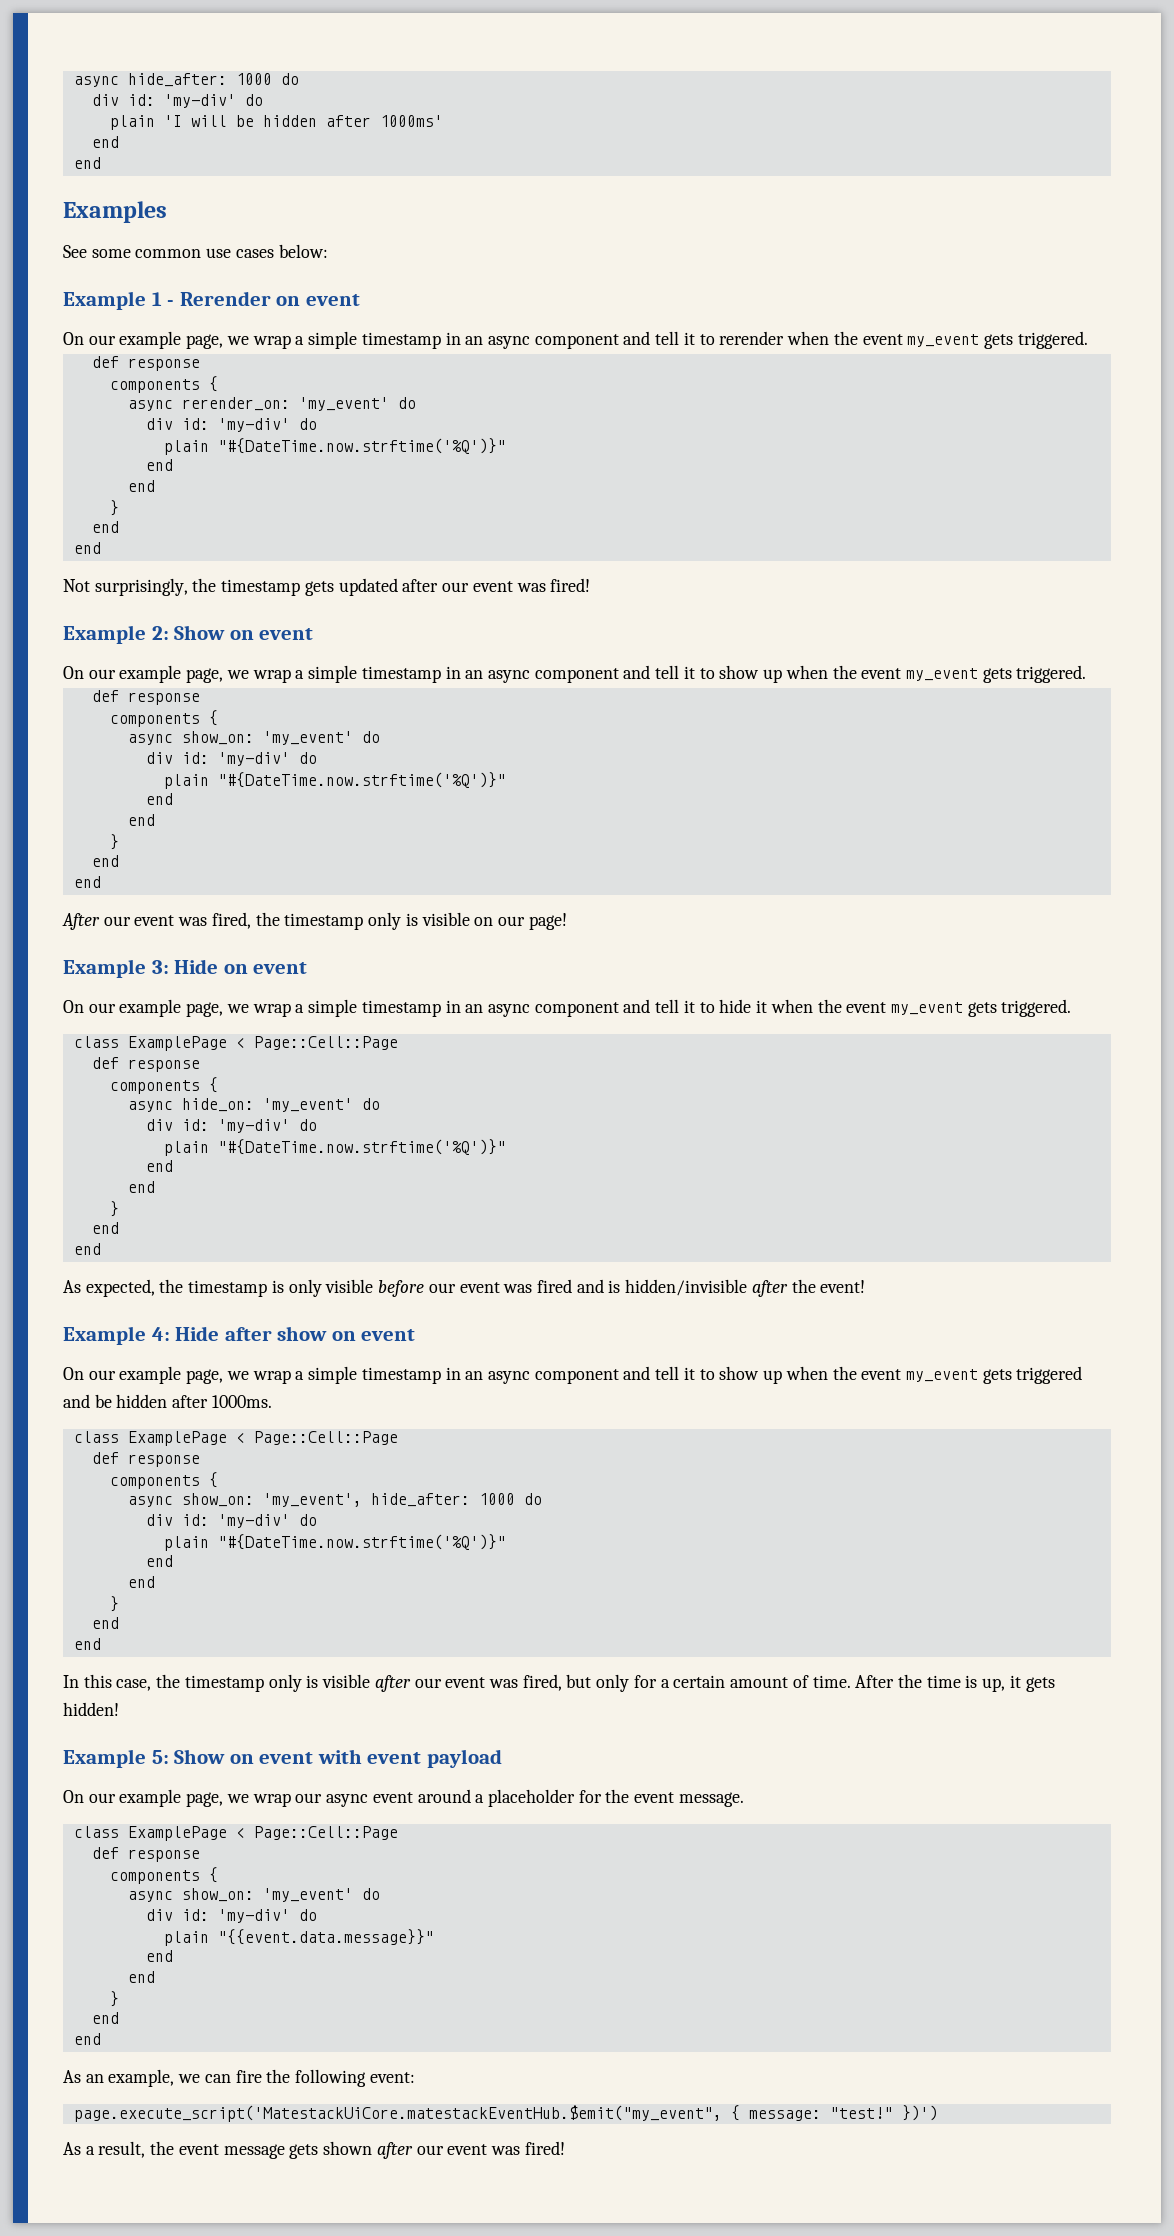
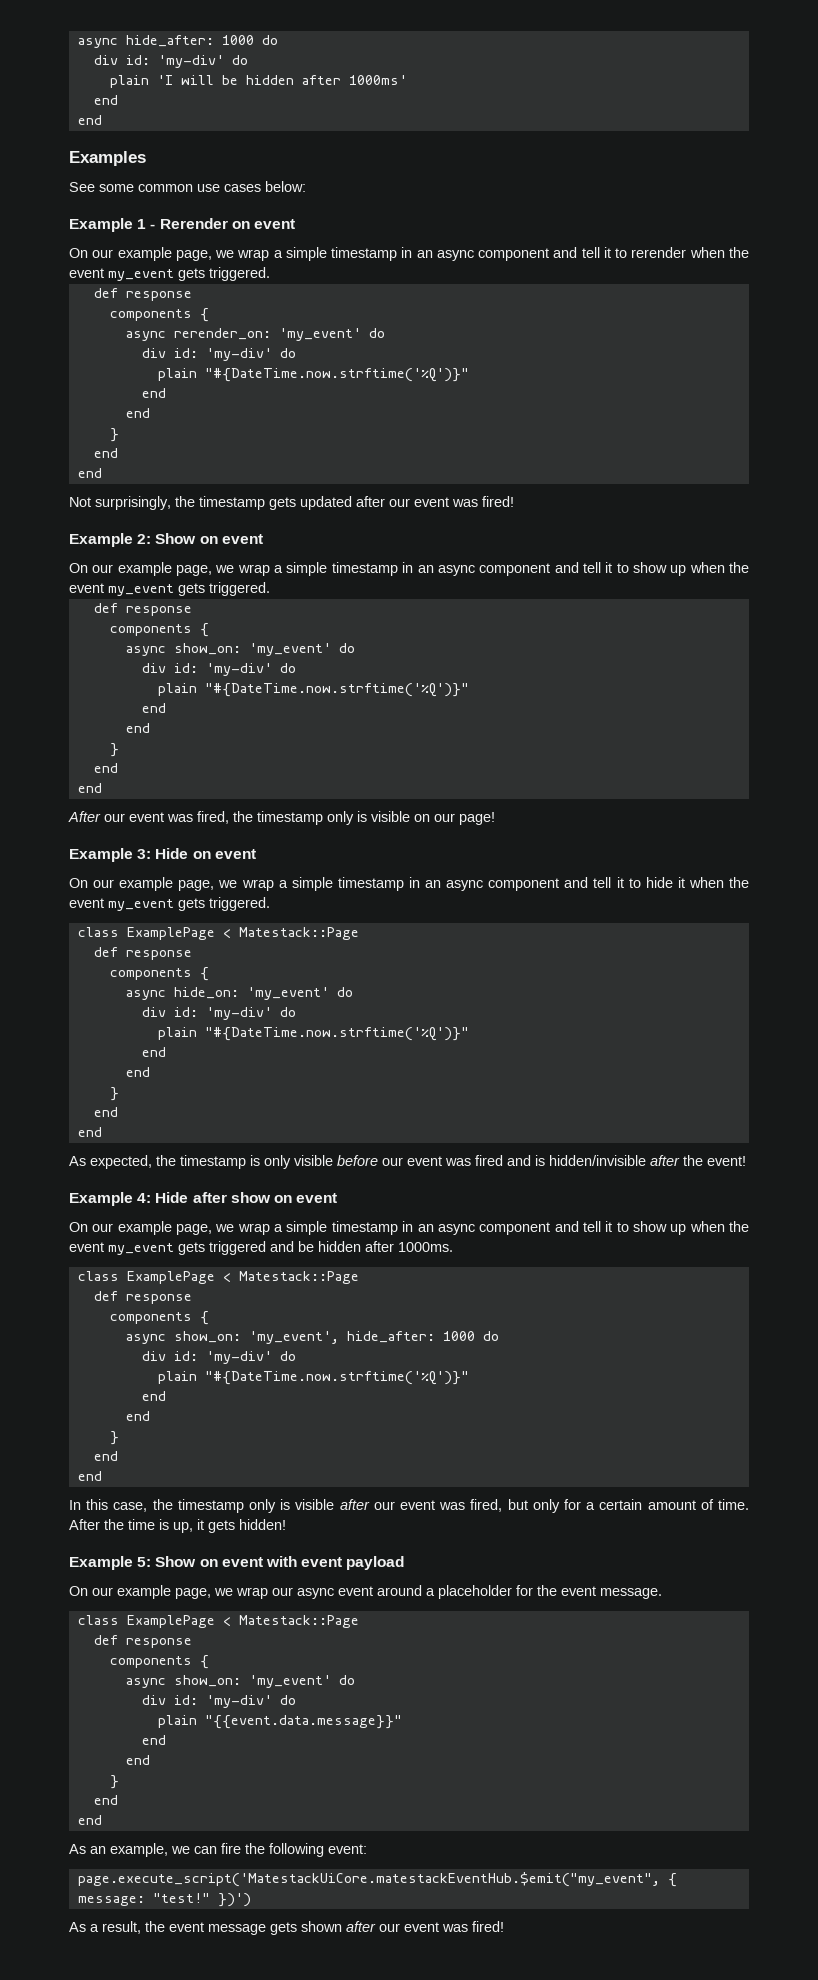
[253,1036,398,1050] Page::Cell::Page -> [238,927,359,940] Matestack::Page
[253,1431,398,1445] Page::Cell::Page -> [238,1271,359,1284] Matestack::Page
[253,1826,398,1840] Page::Cell::Page -> [238,1615,359,1628] Matestack::Page

